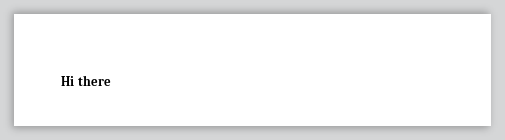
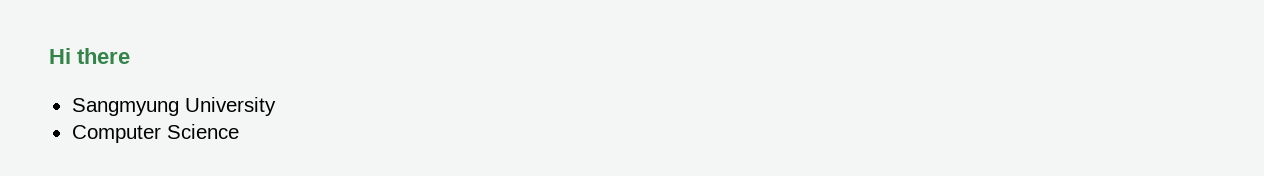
(111, 80) none -> [71,97,276,116] [71,124,239,143] // Sangmyung University // Computer Science

